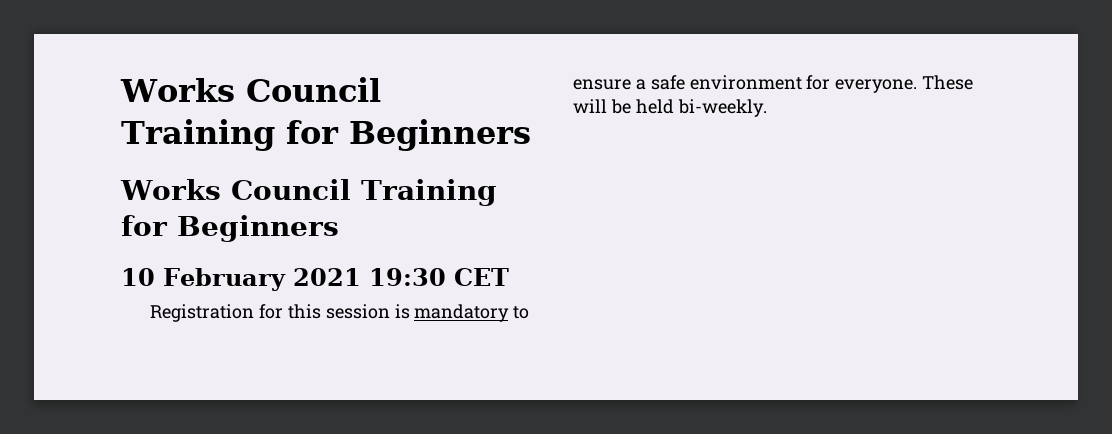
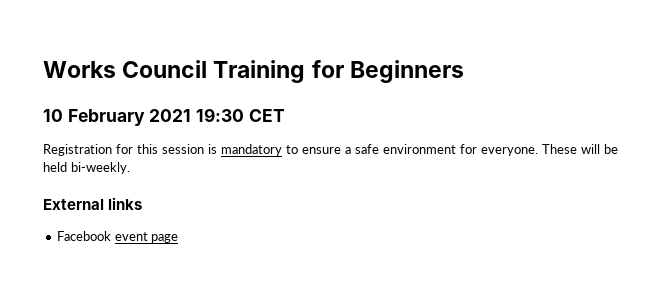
[120,77,381,102] [121,119,531,151] [120,179,497,206] [121,215,339,242] Works Council Training for Beginners // Works Council Training for Beginners -> [43,60,464,83] Works Council Training for Beginners
(767, 108) none -> [43,197,143,210] [57,231,179,243] // External links // Facebook event page

